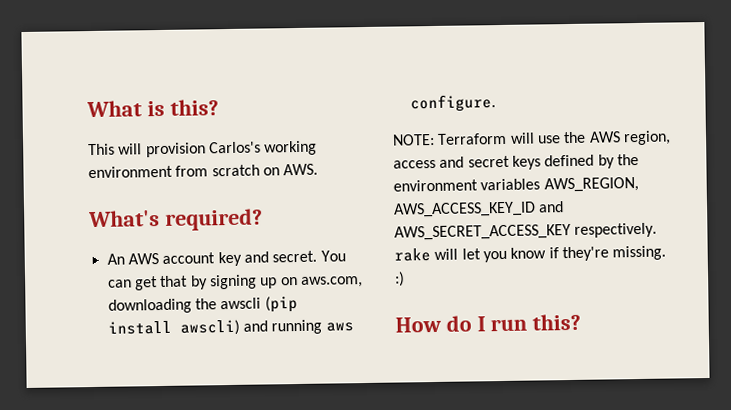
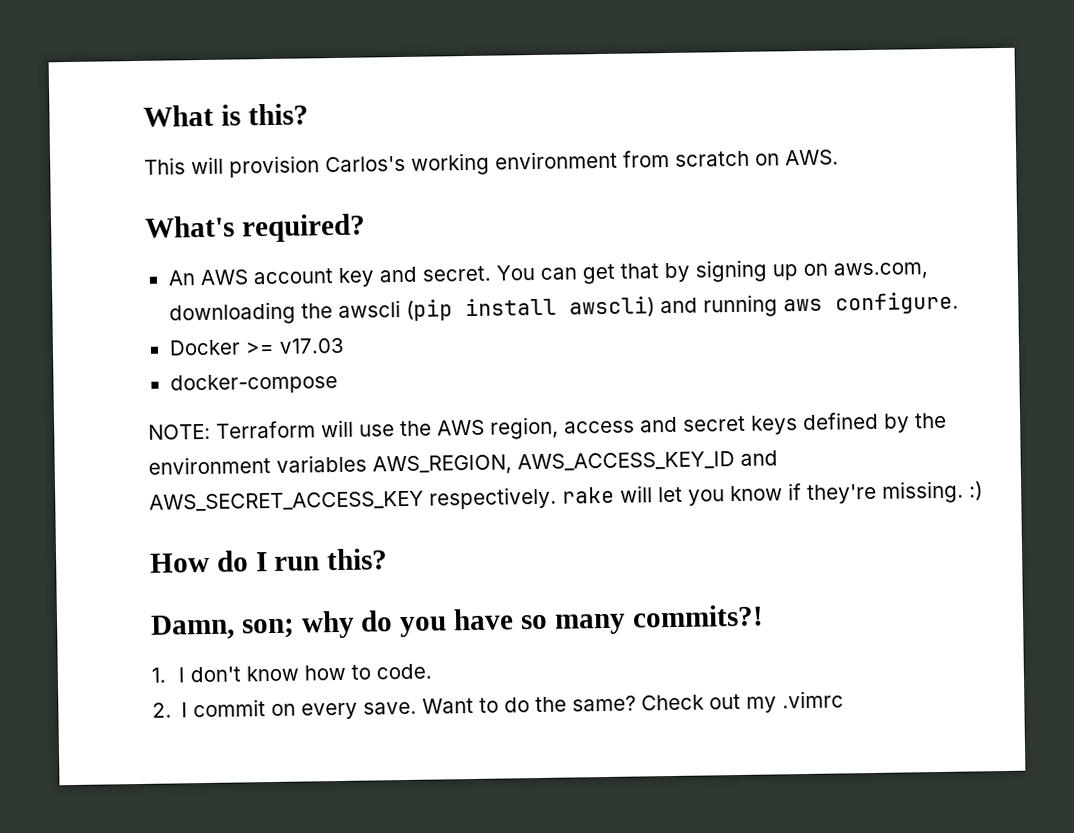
(496, 103) none -> [168,337,345,356] [169,372,338,395] // Docker >= v17.03 // docker-compose
(582, 322) none -> [150,604,764,640] [151,663,432,683] [152,690,845,720] // Damn, son; why do you have so many commits?! // 1. I don't know how to code. // 2. I commit on every save. Want to do the same? Check out my .vimrc

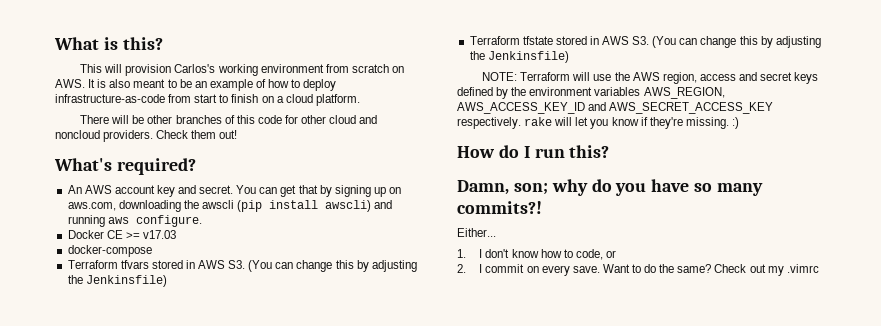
(839, 157) none -> [88,79,337,91] [55,94,360,106] [80,115,378,124] [55,130,238,142] It is also meant to be an example of how to deploy infrastructure-as-code from start to finish on a cloud platform. // There will be other branches of this code for other cloud and noncloud providers. Check them out!
(241, 347) none -> [106,230,123,239] CE
(338, 383) none -> [67,260,417,272] [67,275,167,287] [469,36,821,48] [469,51,569,63] // Terraform tfvars stored in AWS S3. (You can change this by adjusting the Jenkinsfile) // Terraform tfstate stored in AWS S3. (You can change this by adjusting the Jenkinsfile)
(764, 616) none -> [457,228,496,237] // Either...
[375,663,432,680] code. -> [575,249,617,260] code, or

